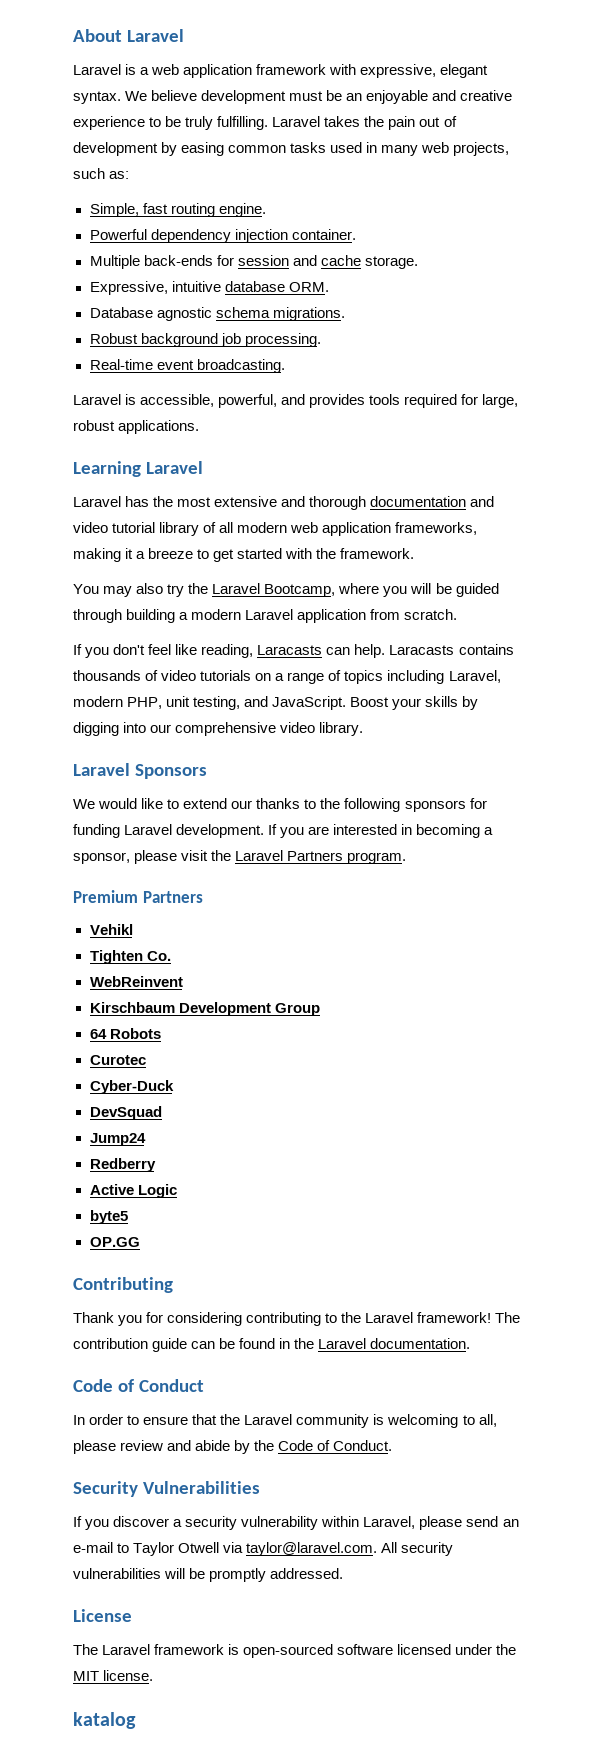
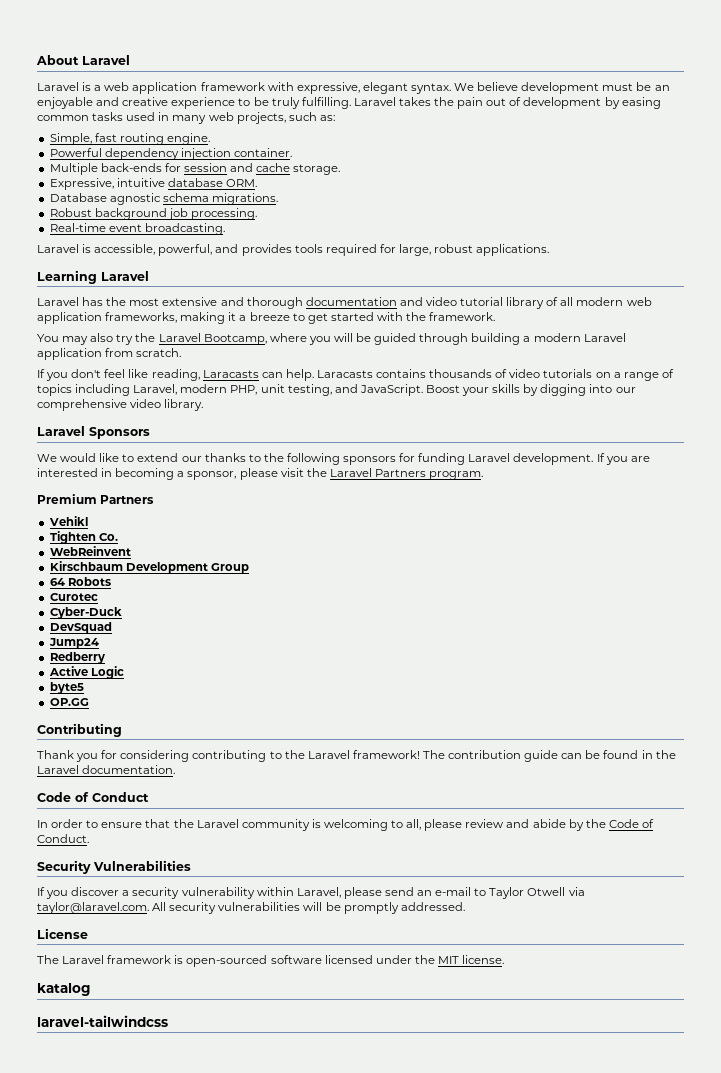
(136, 1720) none -> [37,1015,168,1027] // laravel-tailwindcss

